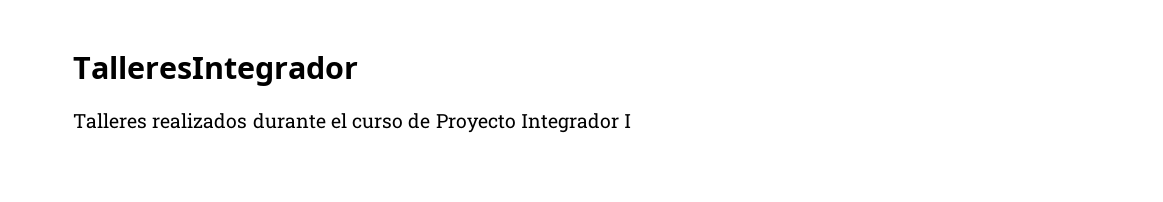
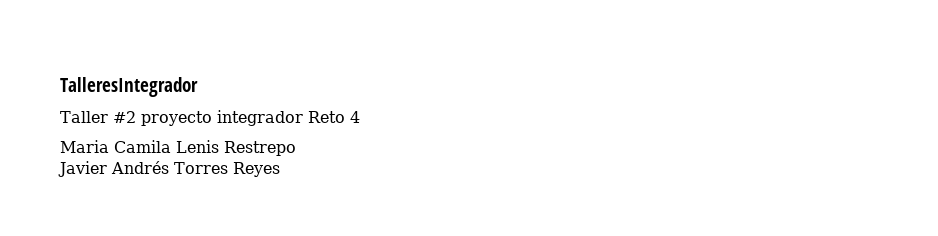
[73,113,632,133] Talleres realizados durante el curso de Proyecto Integrador I -> [60,110,360,126] [60,140,296,156] [58,161,280,177] Taller #2 proyecto integrador Reto 4 // Maria Camila Lenis Restrepo // Javier Andrés Torres Reyes

